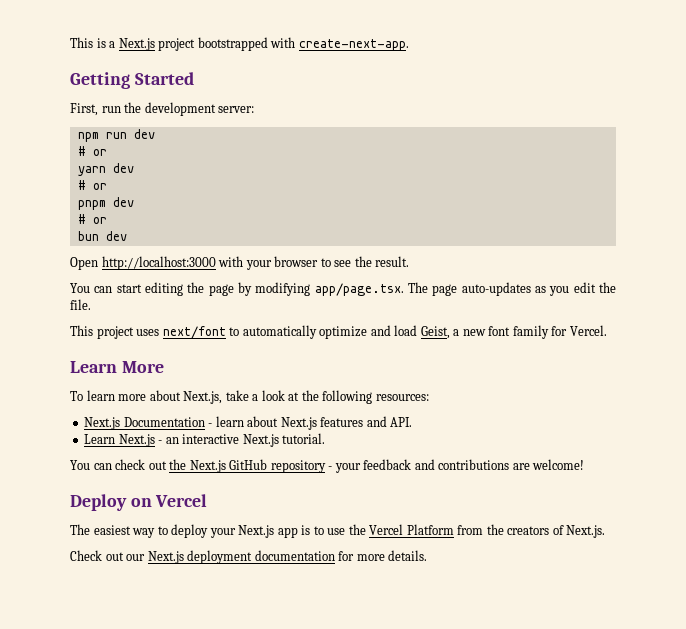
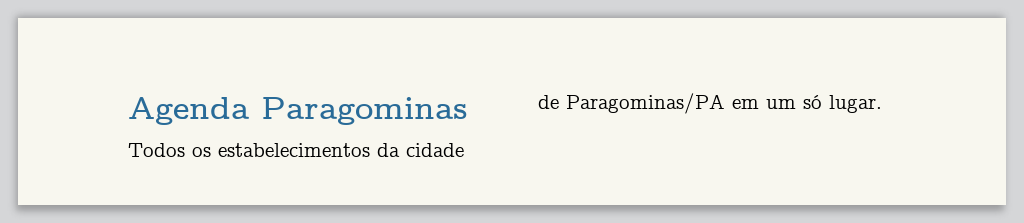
[70,37,409,51] [70,72,194,89] [70,102,255,116] [77,129,155,142] [77,146,107,156] [77,163,134,176] [77,180,107,190] [77,197,134,210] [77,214,107,224] [77,231,127,241] [70,256,410,270] [70,282,616,296] [70,299,91,310] [70,325,607,339] [70,361,164,373] [70,390,429,404] [84,416,413,430] [84,433,326,447] [70,459,585,473] [70,494,208,511] [70,524,606,538] [70,550,428,564] This is a Next.js project bootstrapped with create-next-app. // Getting Started // First, run the development server: // npm run dev // # or // yarn dev // # or // pnpm dev // # or // bun dev // Open http://localhost:3000 with your browser to see the result. // You can start editing the page by modifying app/page.tsx. The page auto-updates as you edit the file. // This project uses next/font to automatically optimize and load Geist, a new font family for Vercel. // Learn More // To learn more about Next.js, take a look at the following resources: // Next.js Documentation - learn about Next.js features and API. // Learn Next.js - an interactive Next.js tutorial. // You can check out the Next.js GitHub repository - your feedback and contributions are welcome! // Deploy on Vercel // The easiest way to deploy your Next.js app is to use the Vercel Platform from the creators of Next.js. // Check out our Next.js deployment documentation for more details. -> [128,97,468,125] [128,143,464,157] [538,93,882,114] Agenda Paragominas // Todos os estabelecimentos da cidade de Paragominas/PA em um só lugar.

